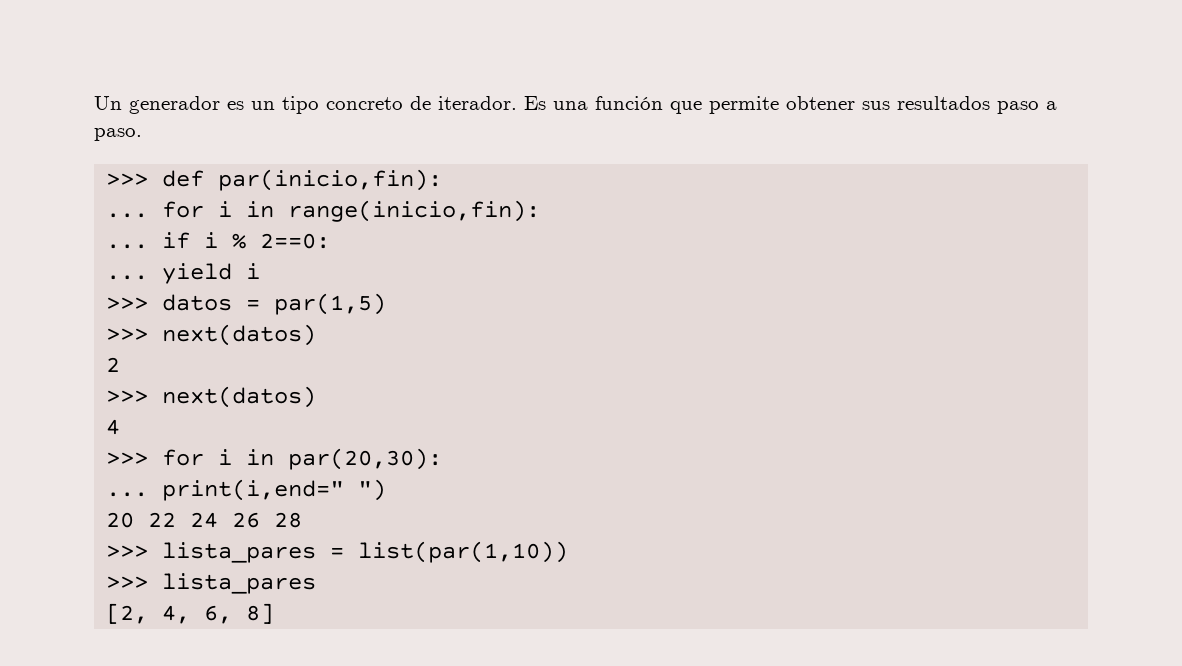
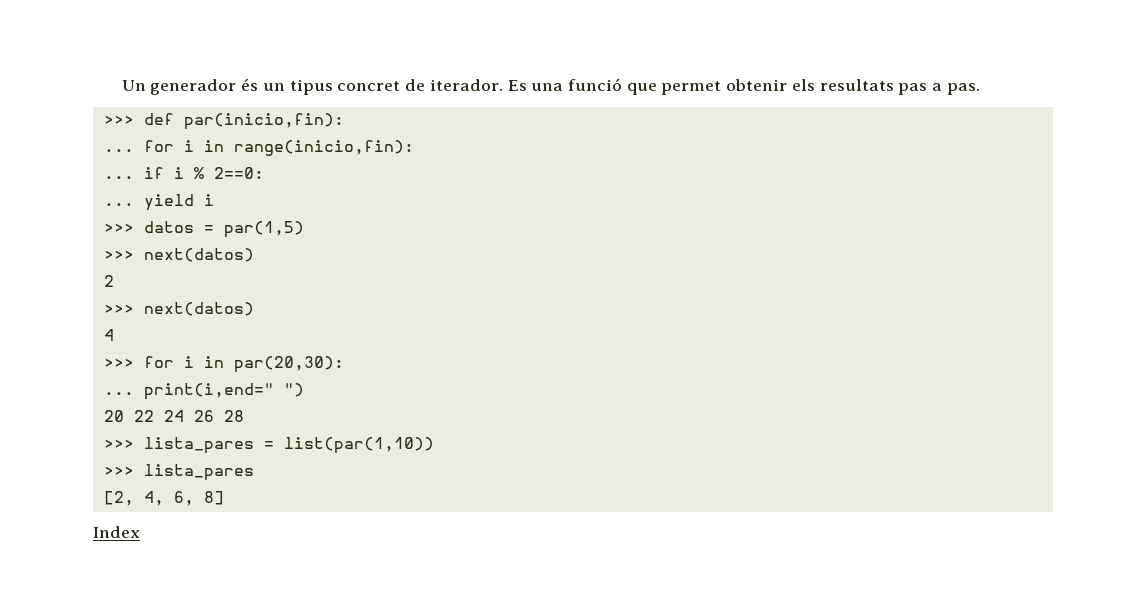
[227,96,1057,114] [94,128,142,141] es un tipo concreto de iterador. Es una función que permite obtener sus resultados paso a paso. -> [241,78,980,95] és un tipus concret de iterador. Es una funció que permet obtenir els resultats pas a pas.
(275, 613) none -> [93,526,140,538] // Index

